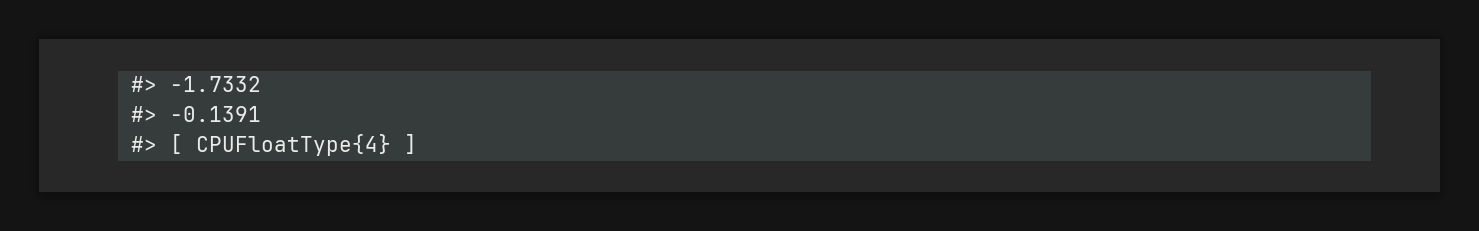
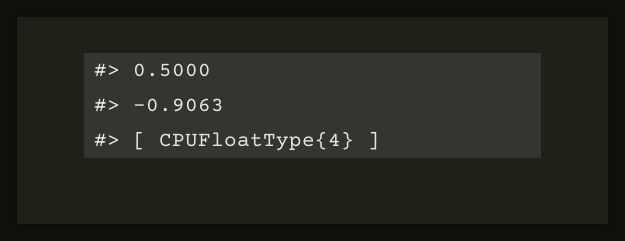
[130,76,261,92] [130,106,261,122] #> -1.7332 // #> -0.1391 -> [93,63,211,77] [93,98,224,112] #> 0.5000 // #> -0.9063

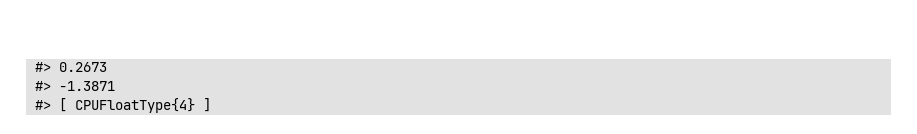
[93,63,211,77] [93,98,224,112] #> 0.5000 // #> -0.9063 -> [34,62,107,72] [34,81,115,91] #> 0.2673 // #> -1.3871

